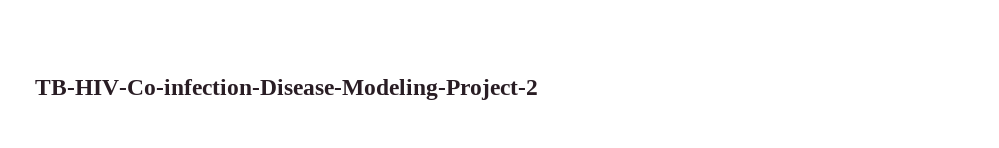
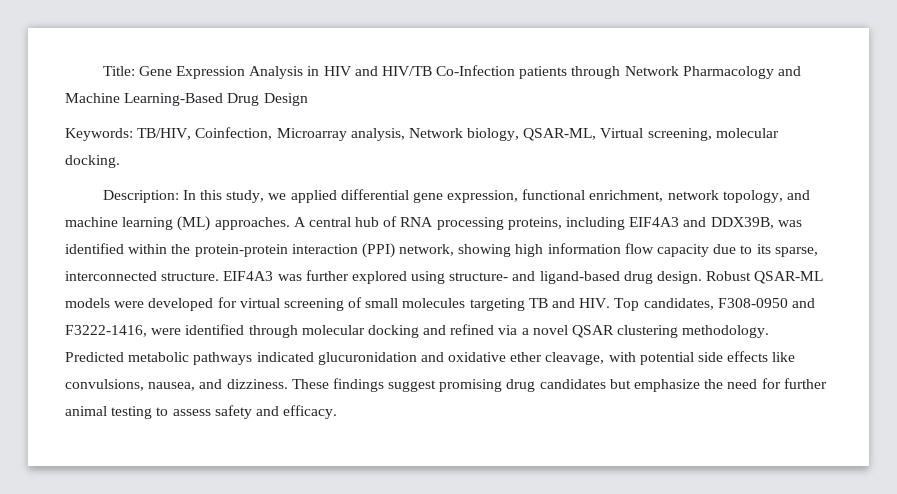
[35,79,538,100] TB-HIV-Co-infection-Disease-Modeling-Project-2 -> [102,65,802,79] [65,93,308,106] [65,127,779,141] [65,155,120,168] [102,189,811,203] [65,216,802,231] [65,243,818,258] [65,270,824,284] [65,297,815,311] [65,324,770,338] [65,351,796,365] [65,378,827,392] [65,405,338,419] Title: Gene Expression Analysis in HIV and HIV/TB Co-Infection patients through Network Pharmacology and Machine Learning-Based Drug Design // Keywords: TB/HIV, Coinfection, Microarray analysis, Network biology, QSAR-ML, Virtual screening, molecular docking. // Description: In this study, we applied differential gene expression, functional enrichment, network topology, and machine learning (ML) approaches. A central hub of RNA processing proteins, including EIF4A3 and DDX39B, was identified within the protein-protein interaction (PPI) network, showing high information flow capacity due to its sparse, interconnected structure. EIF4A3 was further explored using structure- and ligand-based drug design. Robust QSAR-ML models were developed for virtual screening of small molecules targeting TB and HIV. Top candidates, F308-0950 and F3222-1416, were identified through molecular docking and refined via a novel QSAR clustering methodology. Predicted metabolic pathways indicated glucuronidation and oxidative ether cleavage, with potential side effects like convulsions, nausea, and dizziness. These findings suggest promising drug candidates but emphasize the need for further animal testing to assess safety and efficacy.

